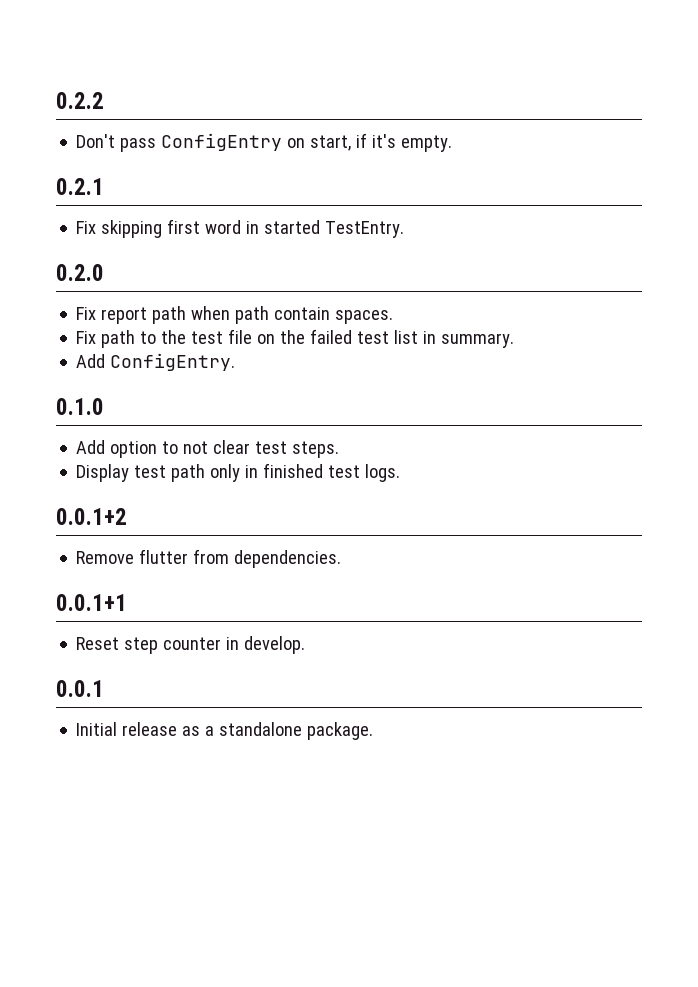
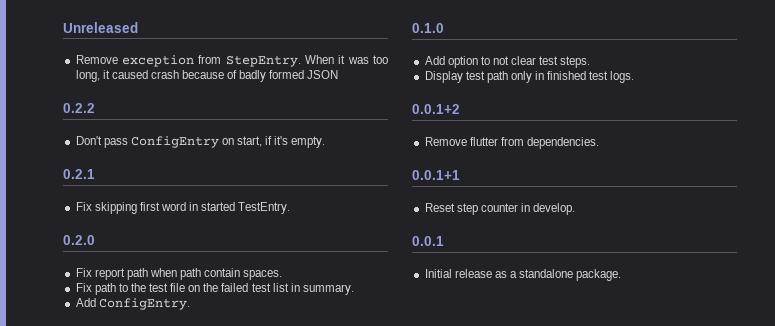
(56, 100) none -> [63,22,138,33] [75,55,388,67] [75,70,339,82] Unreleased // Remove exception from StepEntry. When it was too long, it caused crash because of badly formed JSON //

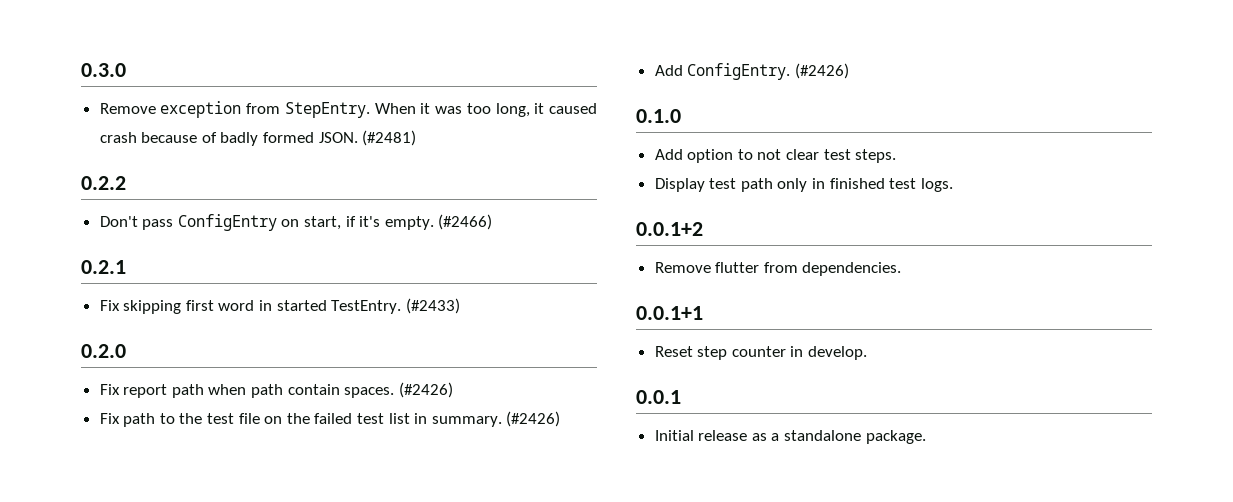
[63,22,138,33] Unreleased -> [81,63,126,77] 0.3.0
[307,70,339,79] JSON -> [318,130,417,146] JSON. (#2481)
(326, 142) none -> [438,214,493,230] (#2466)
(291, 208) none -> [405,298,460,314] (#2433)
(283, 275) none -> [398,382,453,398] (#2426)
(354, 289) none -> [506,411,561,427] (#2426)
(190, 304) none -> [794,63,849,79] (#2426)

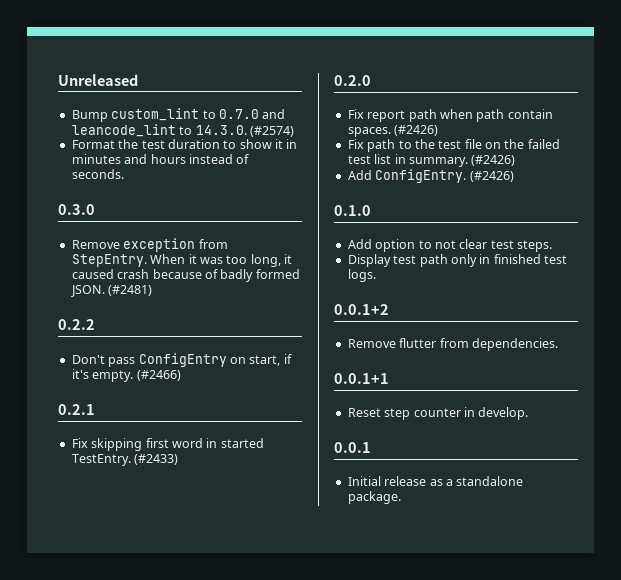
(81, 70) none -> [58,74,138,86] [71,108,286,122] [71,124,294,137] [71,139,298,149] [71,154,250,164] [71,169,124,179] Unreleased // Bump custom_lint to 0.7.0 and leancode_lint to 14.3.0. (#2574) // Format the test duration to show it in minutes and hours instead of seconds. //

